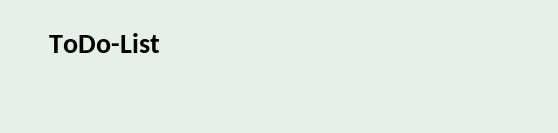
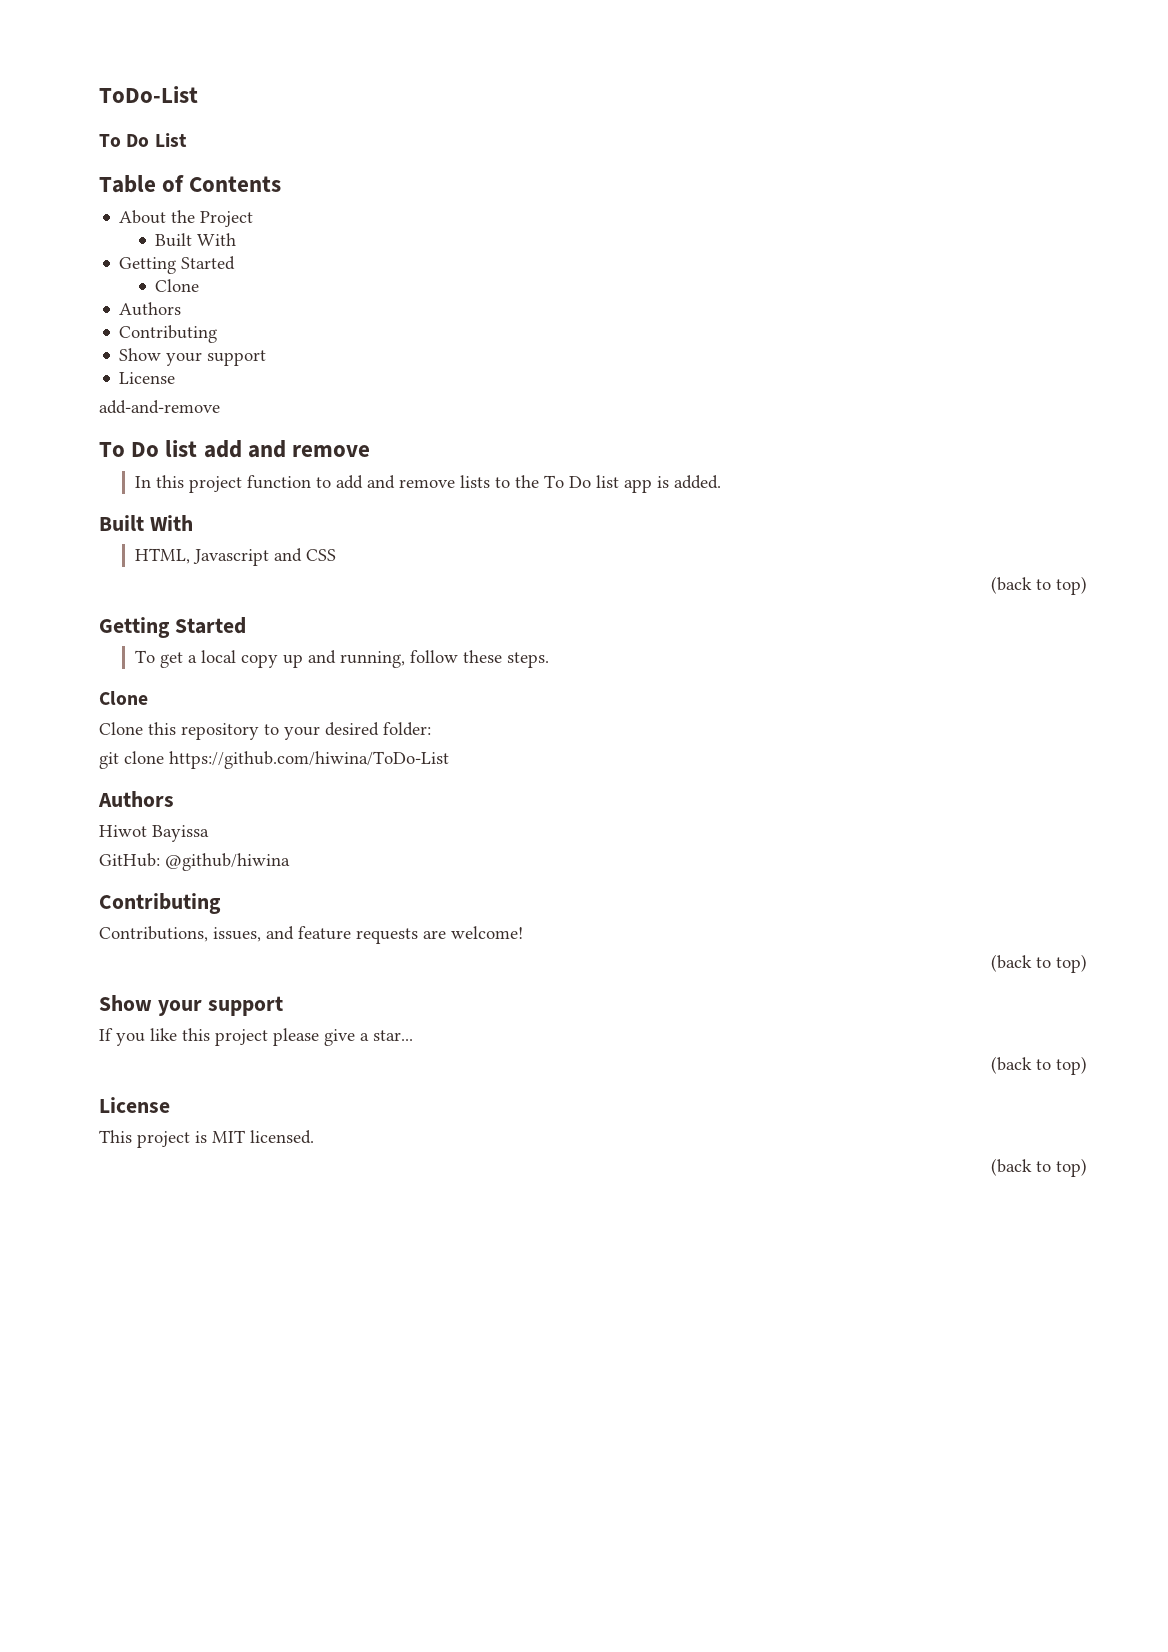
(160, 43) none -> [99,133,187,147] [99,175,282,193] [119,210,254,227] [155,233,237,247] [119,256,236,274] [155,279,200,292] [119,302,182,316] [119,325,218,343] [119,348,267,366] [119,372,176,384] [99,400,220,414] [99,440,371,458] [134,475,721,493] [99,515,193,531] [134,548,336,566] [991,576,1087,595] [99,617,246,638] [134,650,549,668] [99,691,148,705] [99,722,431,740] [99,751,449,769] [98,791,174,807] [99,825,209,842] [99,853,290,871] [99,893,221,914] [99,926,523,944] [991,954,1087,973] [99,995,283,1016] [99,1028,413,1046] [991,1056,1087,1075] [99,1097,170,1113] [99,1130,314,1148] [991,1158,1087,1177] // To Do List // Table of Contents // About the Project // Built With // Getting Started // Clone // Authors // Contributing // Show your support // License // add-and-remove // To Do list add and remove // In this project function to add and remove lists to the To Do list app is added. // Built With // HTML, Javascript and CSS // (back to top) // Getting Started // To get a local copy up and running, follow these steps. // Clone // Clone this repository to your desired folder: // git clone https://github.com/hiwina/ToDo-List // Authors // Hiwot Bayissa // GitHub: @github/hiwina // Contributing // Contributions, issues, and feature requests are welcome! // (back to top) // Show your support // If you like this project please give a star... // (back to top) // License // This project is MIT licensed. // (back to top)

